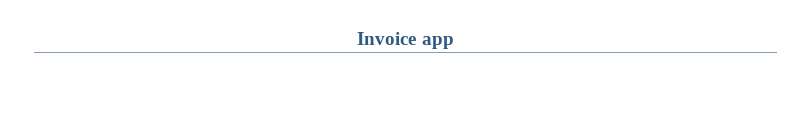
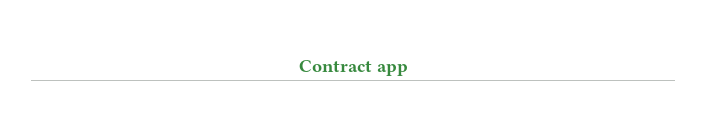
[357,32,417,45] Invoice -> [298,60,372,72] Contract

